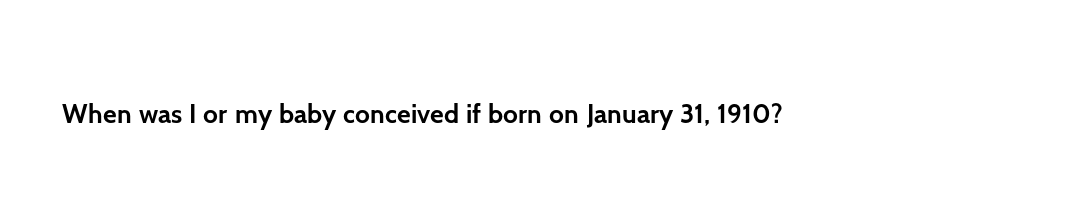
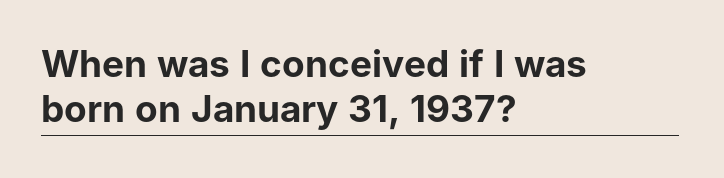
[203,103,482,130] or my baby conceived if -> [259,49,587,77] conceived if I was
[716,103,783,123] 1910? -> [409,94,517,122] 1937?

